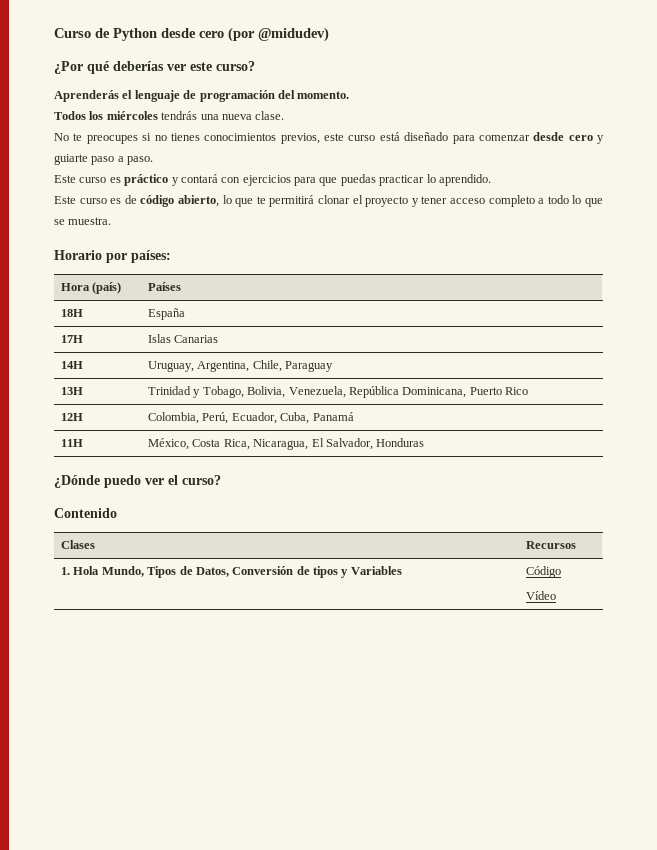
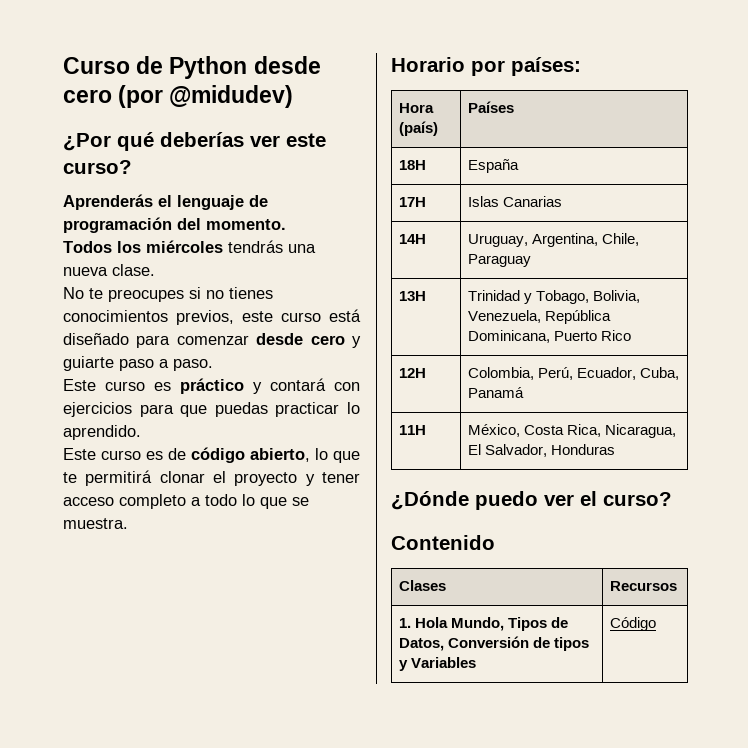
[526,591,557,600] // Vídeo -> (657, 624) none

